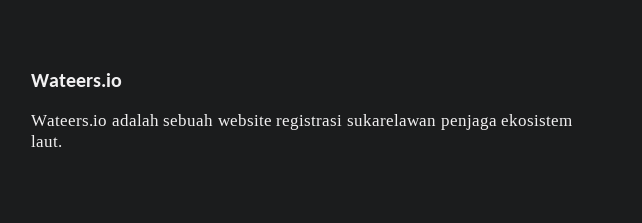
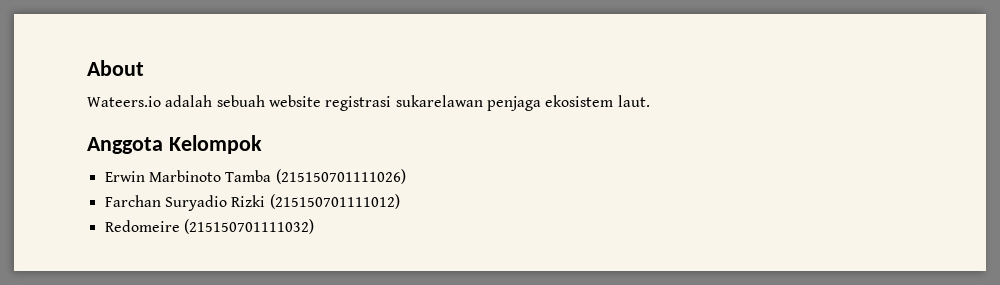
[31,73,122,87] Wateers.io -> [87,60,144,76] About
(62, 141) none -> [87,135,262,154] [104,169,406,184] [104,194,400,211] [104,219,314,234] // Anggota Kelompok // Erwin Marbinoto Tamba (215150701111026) // Farchan Suryadio Rizki (215150701111012) // Redomeire (215150701111032)

